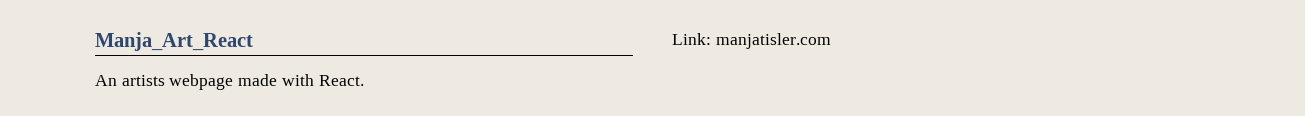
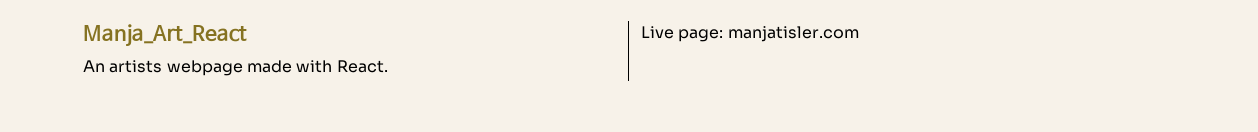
[672,33,711,45] Link: -> [641,26,724,42] Live page:

